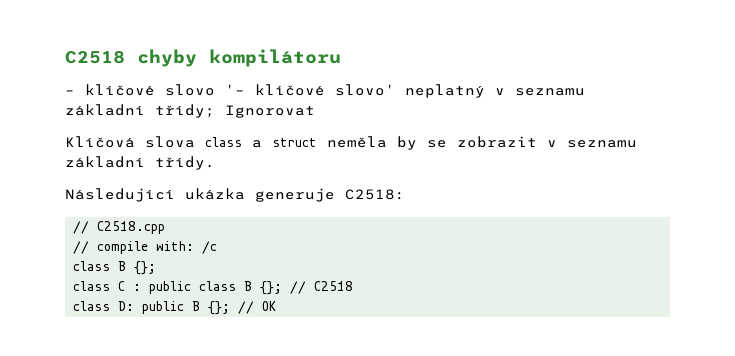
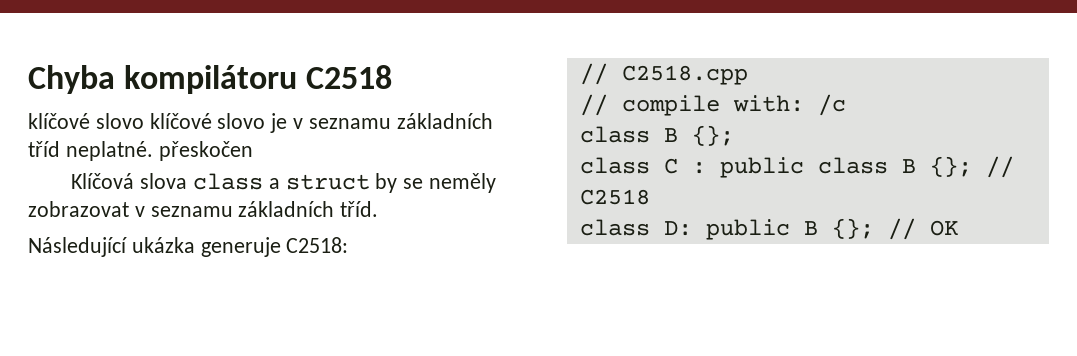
[65,49,341,67] [65,84,585,98] [65,104,315,118] C2518 chyby kompilátoru // – klíčové slovo '– klíčové slovo' neplatný v seznamu základní třídy; Ignorovat -> [28,65,393,94] [28,113,493,133] [28,141,253,161] Chyba kompilátoru C2518 // klíčové slovo klíčové slovo je v seznamu základních tříd neplatné. přeskočen
[327,136,387,148] neměla -> (370, 182) none
[457,136,637,148] [65,156,215,170] zobrazit v seznamu základní třídy. -> [428,173,496,193] [28,201,379,217] neměly zobrazovat v seznamu základních tříd.

